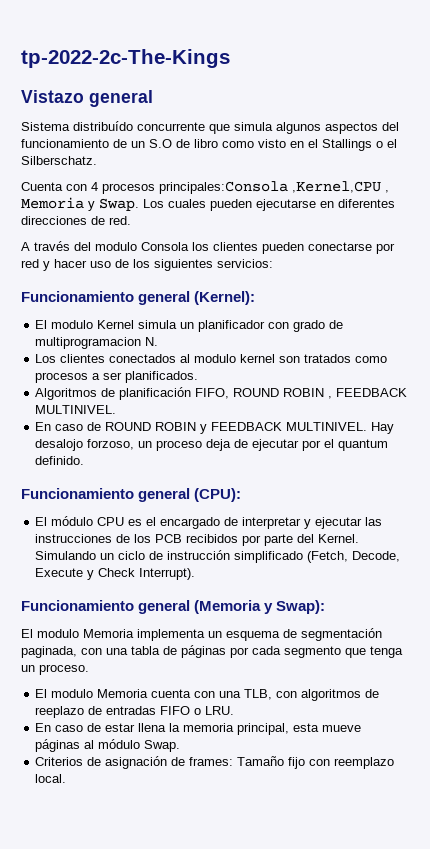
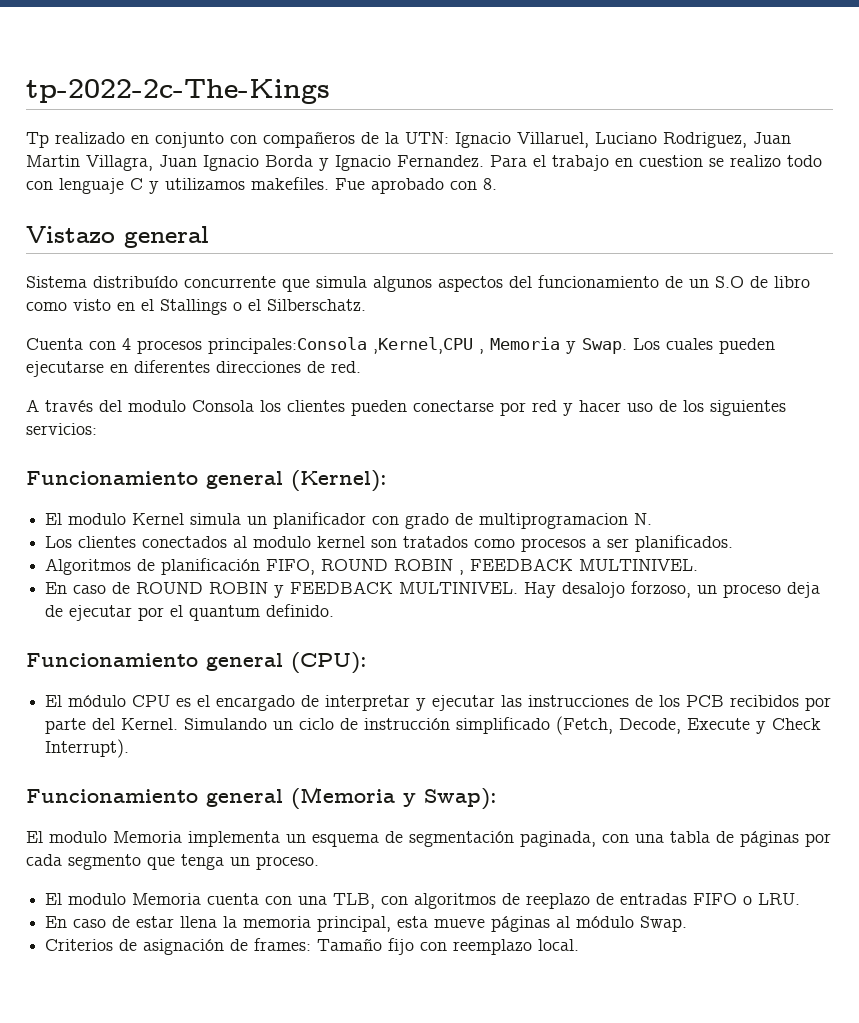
(230, 58) none -> [26,131,791,148] [26,155,822,171] [26,177,497,194] // Tp realizado en conjunto con compañeros de la UTN: Ignacio Villaruel, Luciano Rodriguez, Juan Martin Villagra, Juan Ignacio Borda y Ignacio Fernandez. Para el trabajo en cuestion se realizo todo con lenguaje C y utilizamos makefiles. Fue aprobado con 8.

